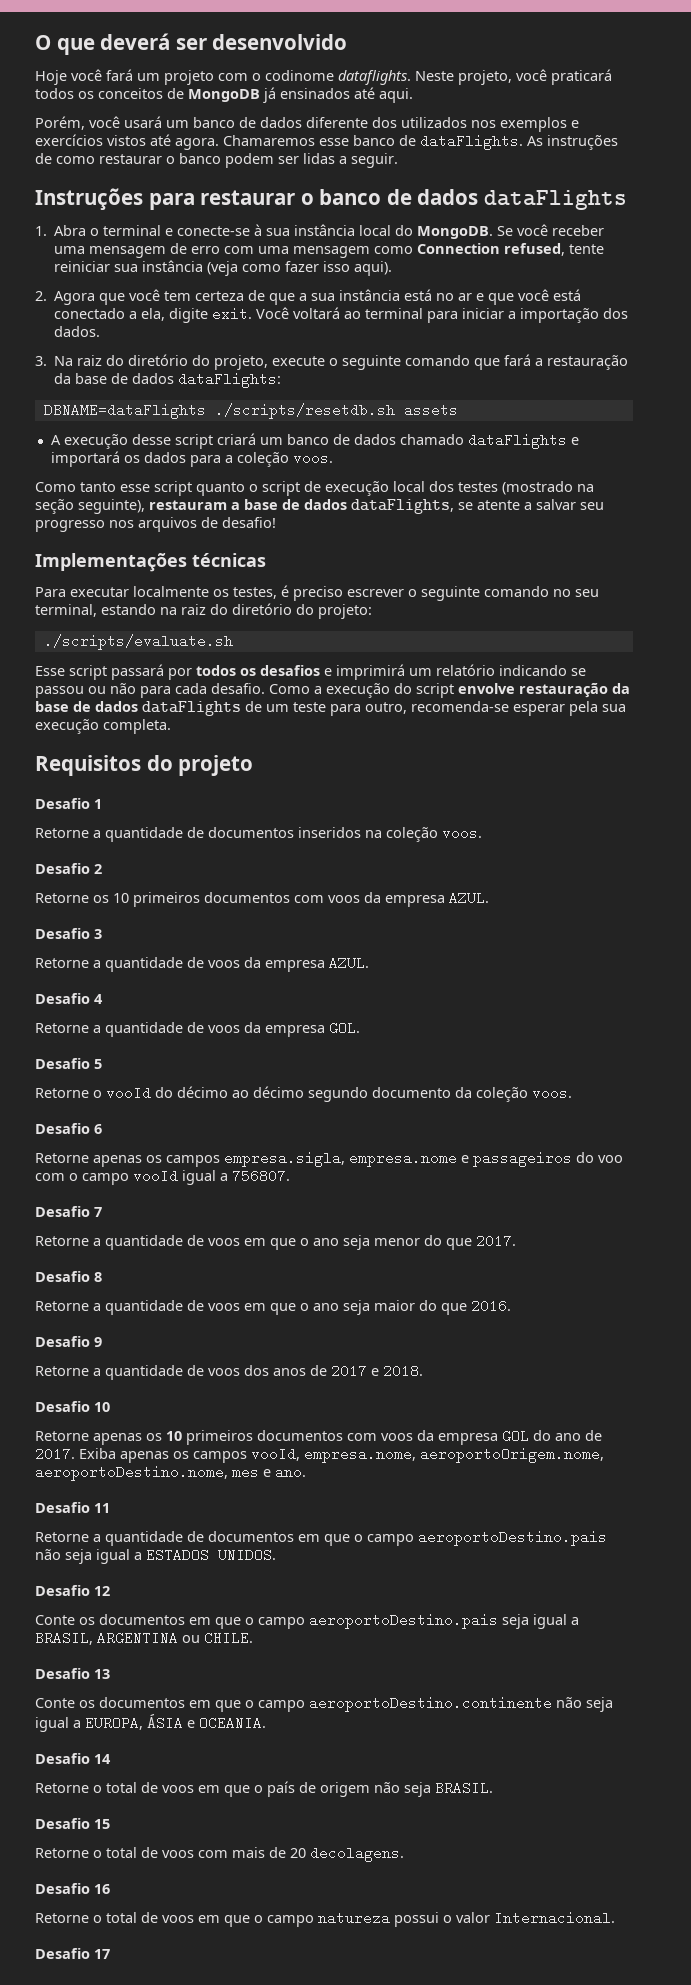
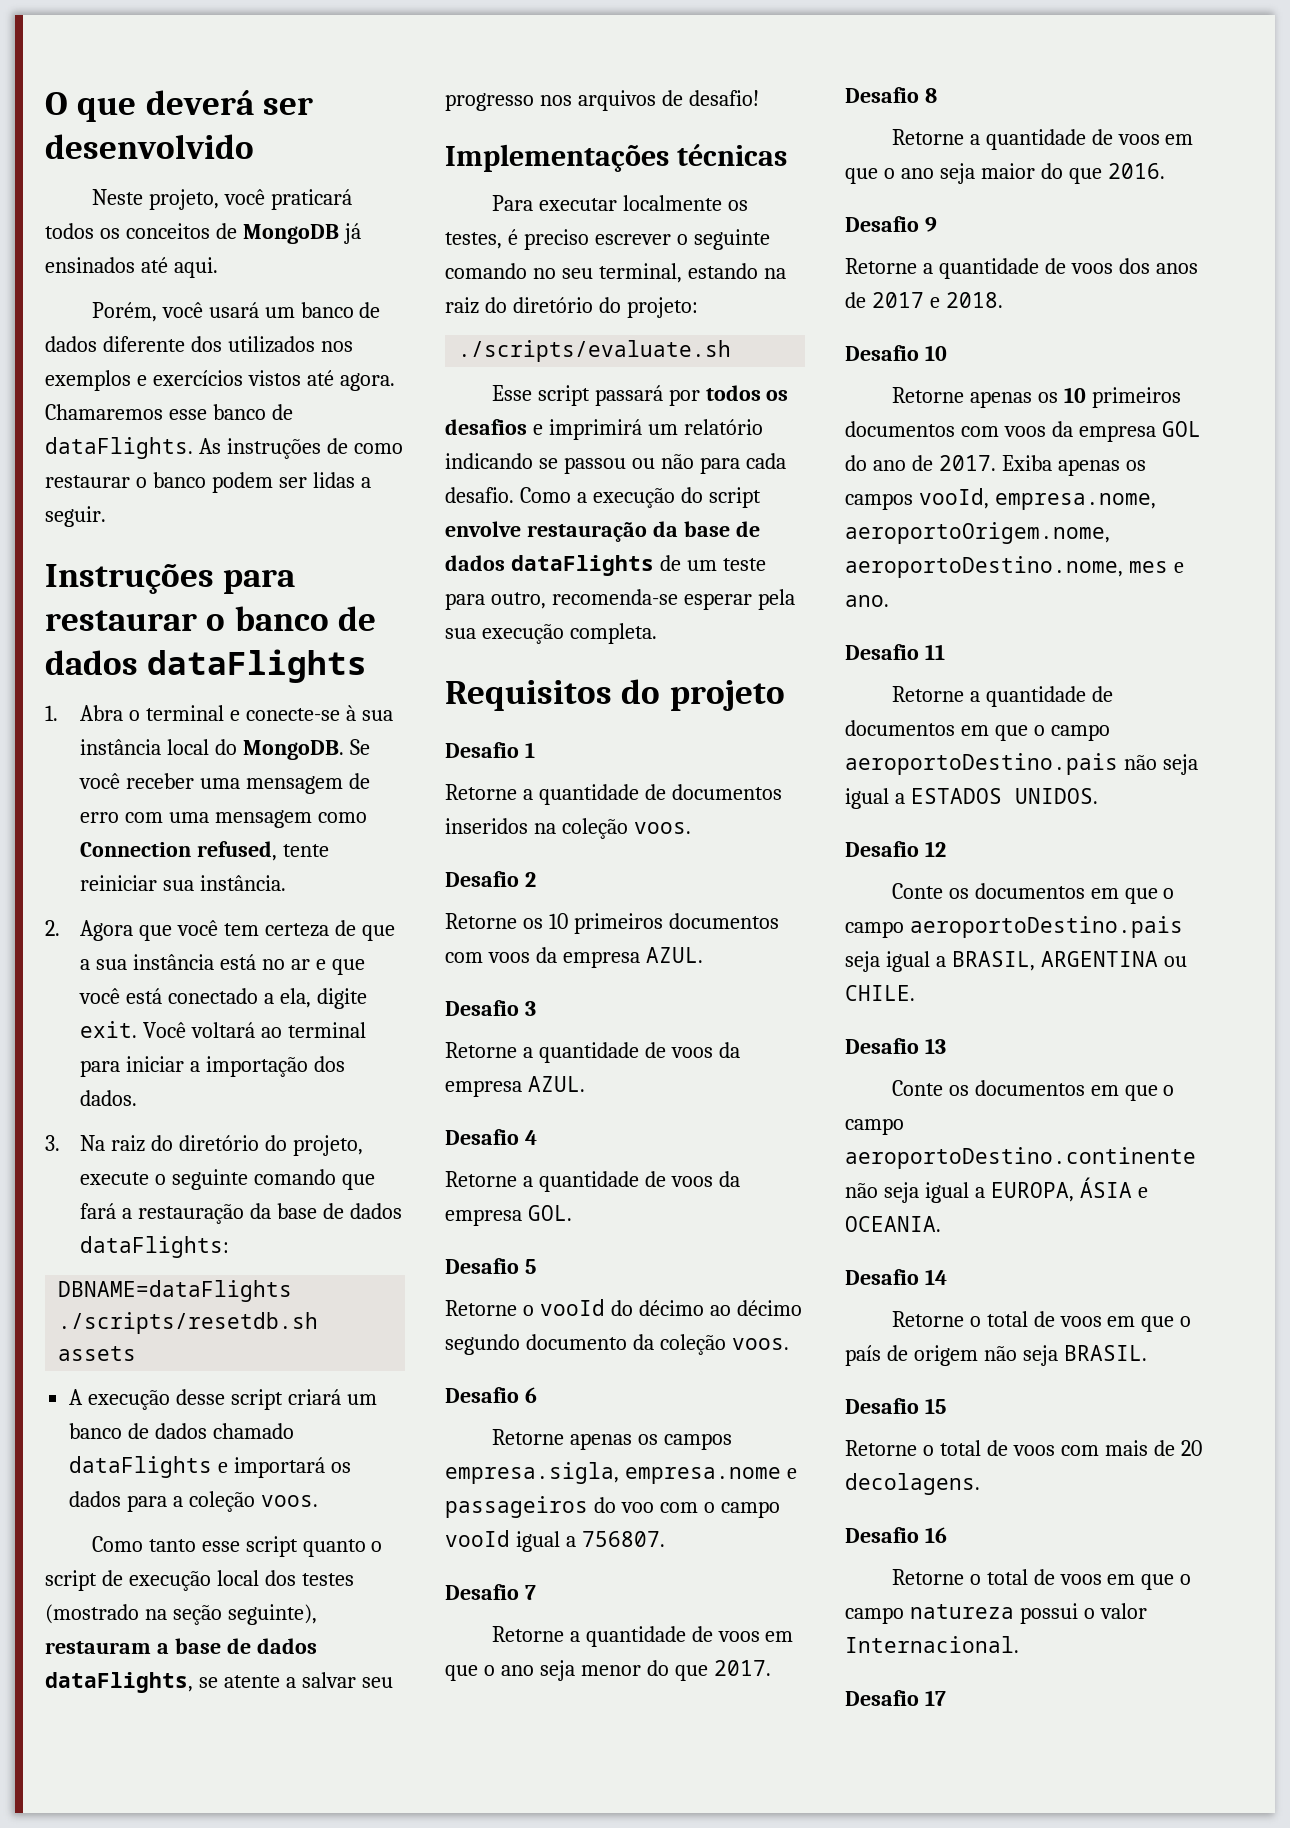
[35,69,411,85] Hoje você fará um projeto com o codinome dataflights. -> (254, 146) none
[142,260,393,276] instância (veja como fazer isso aqui). -> [199,875,286,891] instância.

